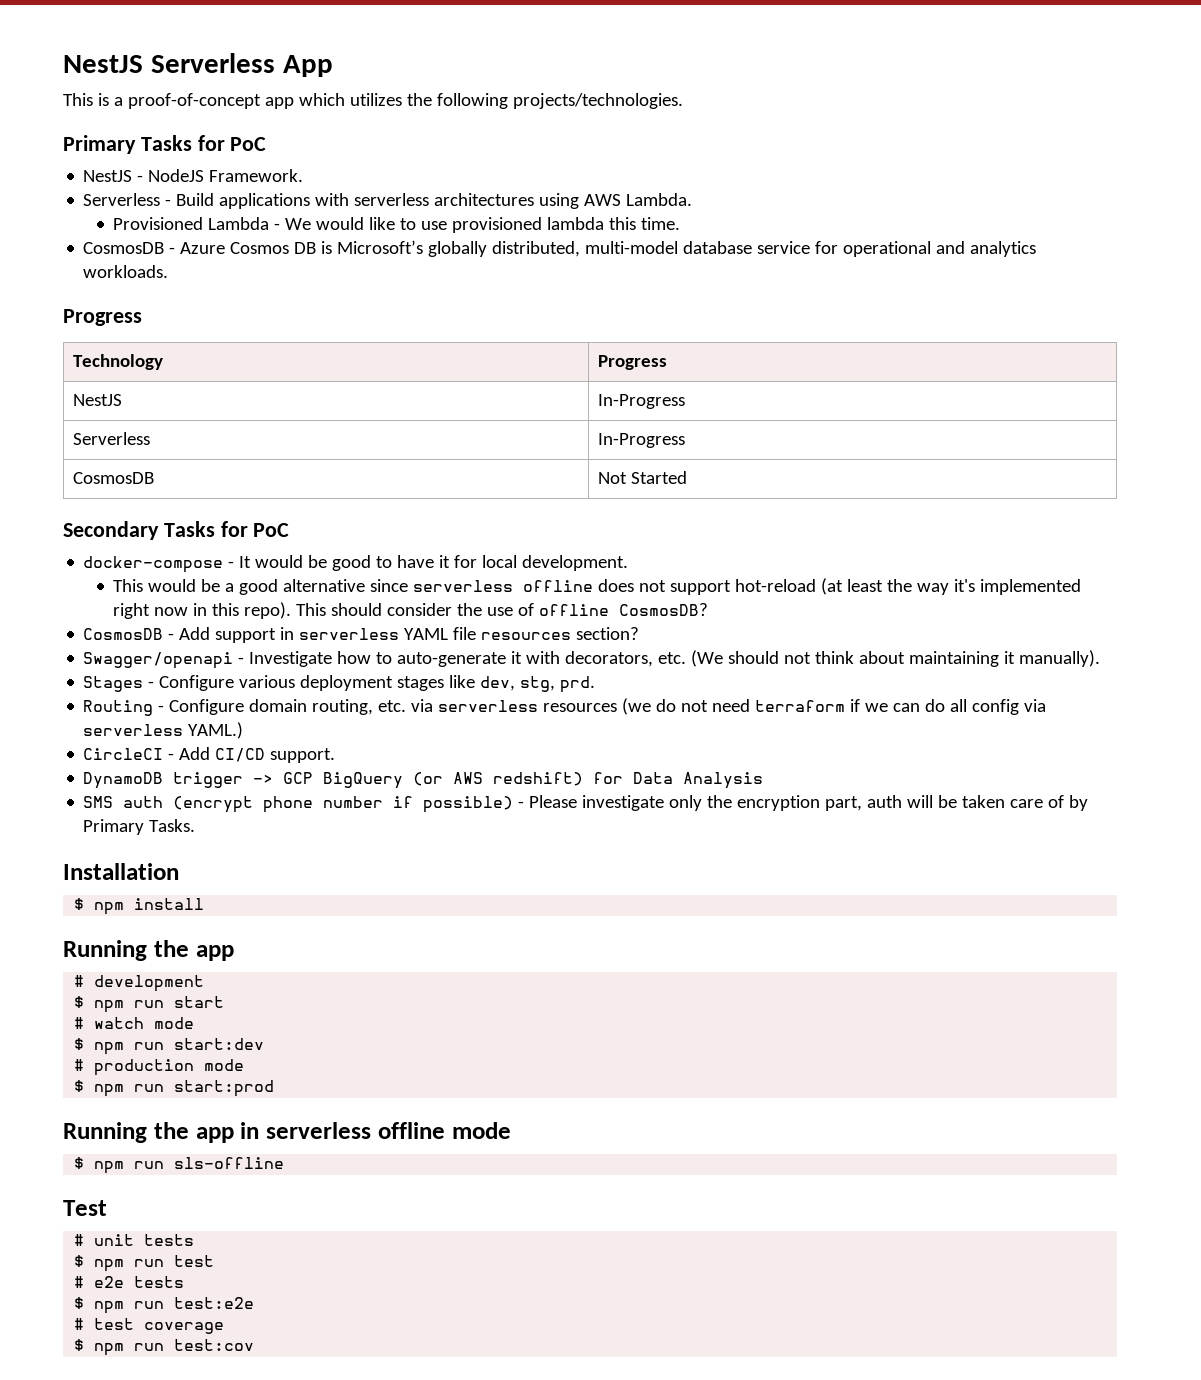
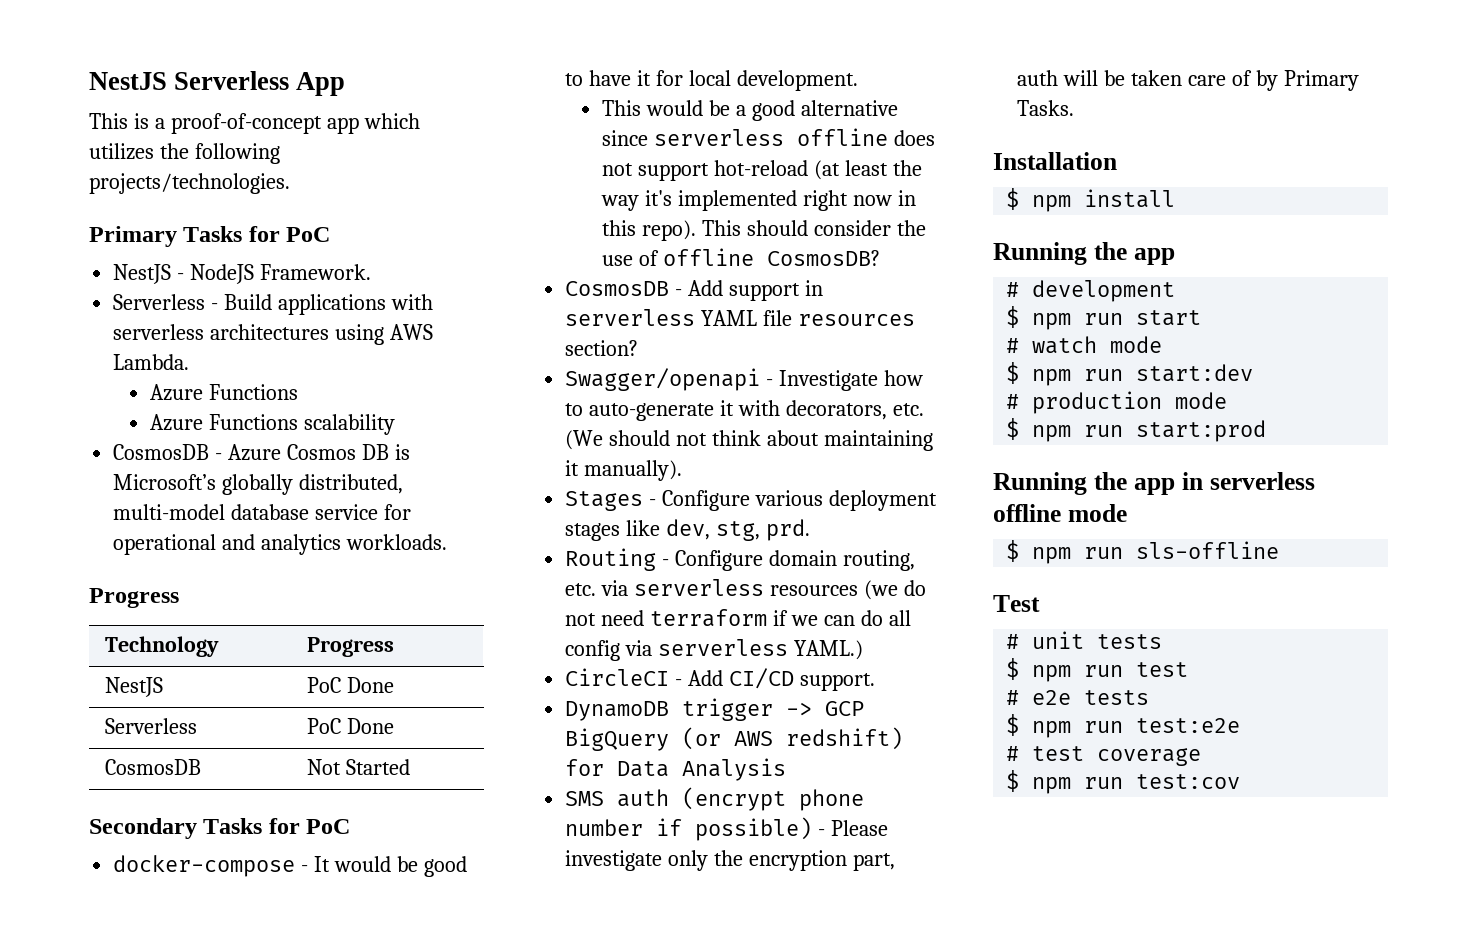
[113,217,681,233] Provisioned Lambda - We would like to use provisioned lambda this time. -> [150,384,299,401] [150,414,396,435] Azure Functions // Azure Functions scalability
[598,394,686,409] In-Progress -> [307,677,395,693] PoC Done
[598,433,686,448] In-Progress -> [307,718,395,734] PoC Done

